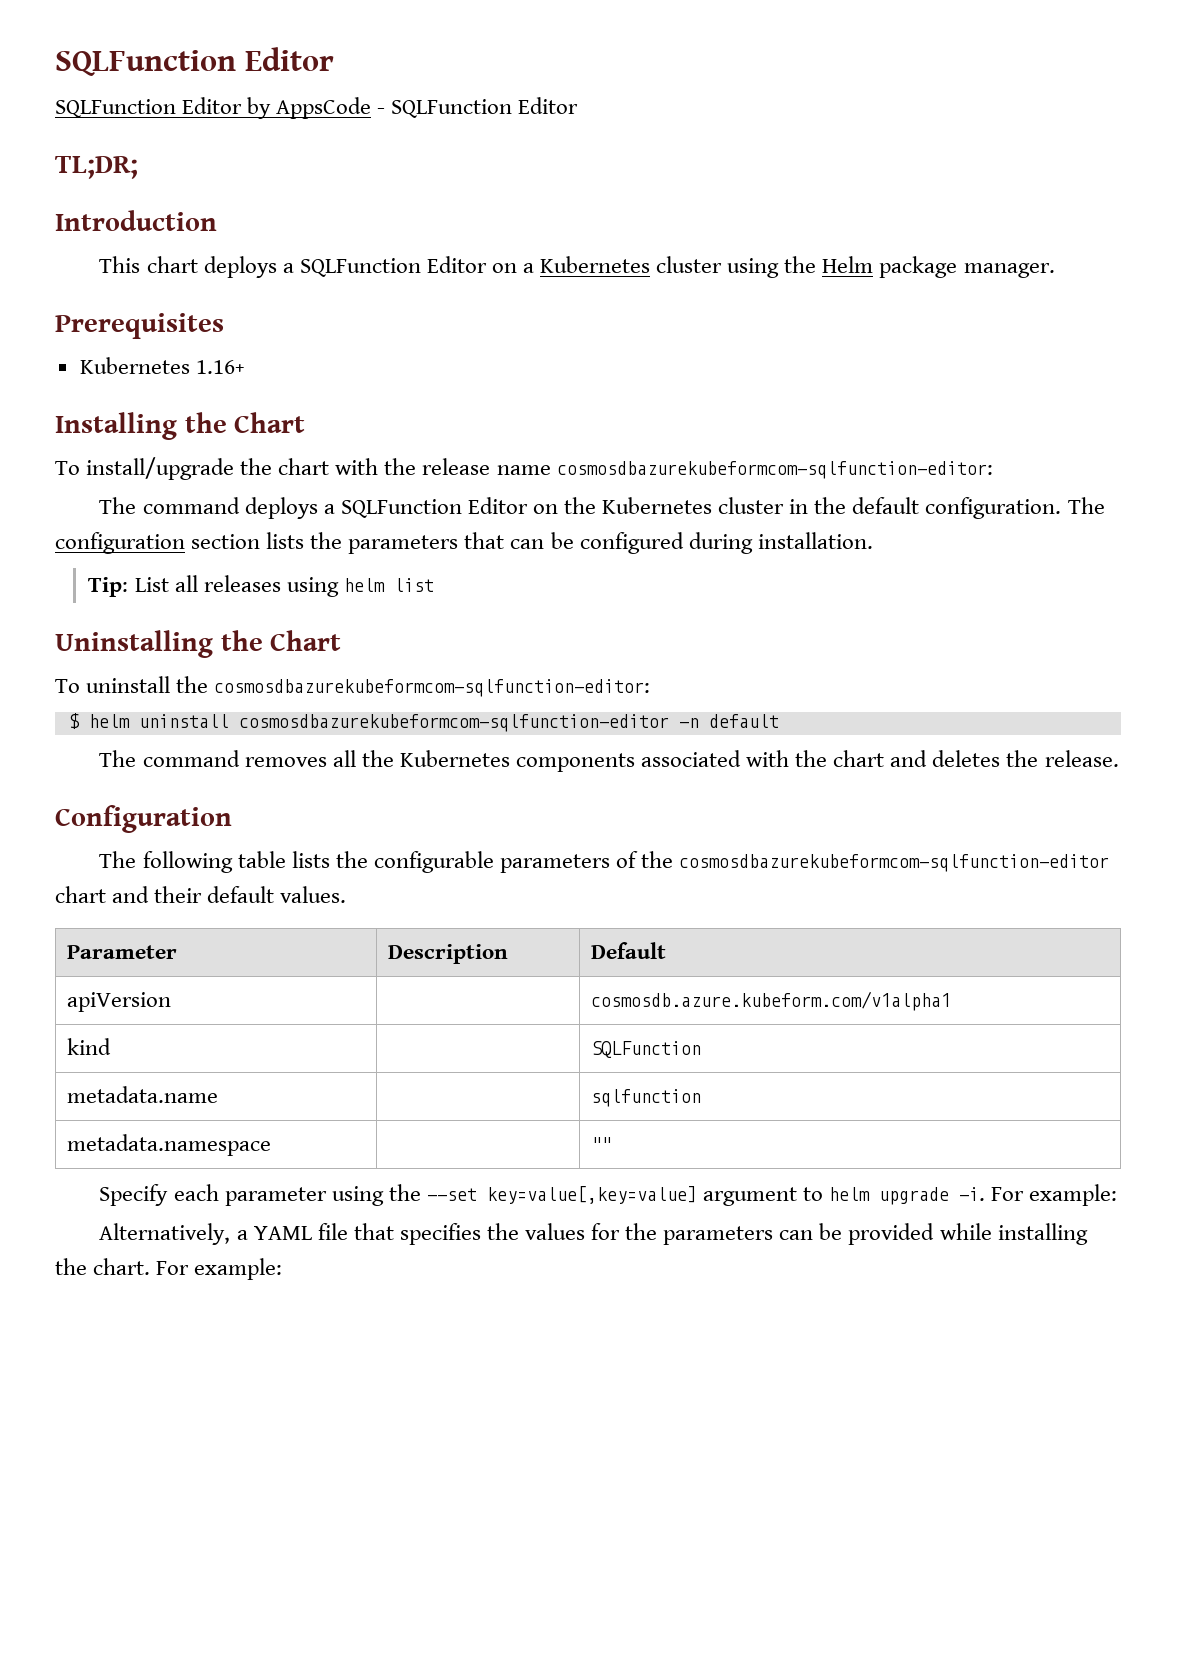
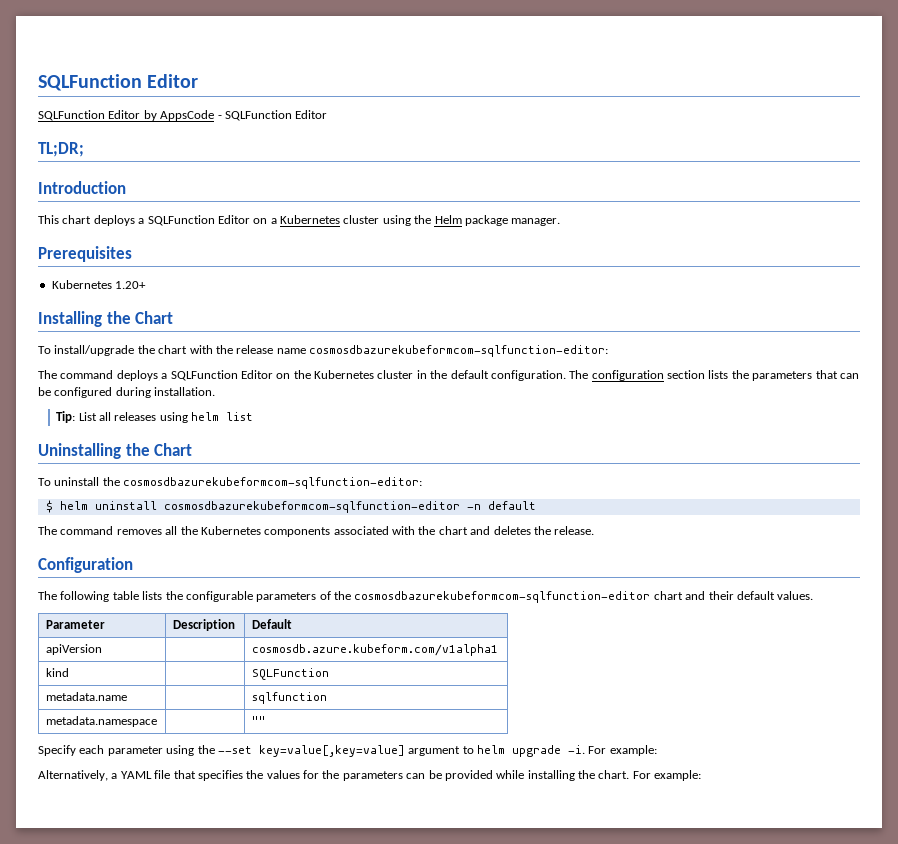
[195,360,245,374] 1.16+ -> [115,281,147,289] 1.20+

